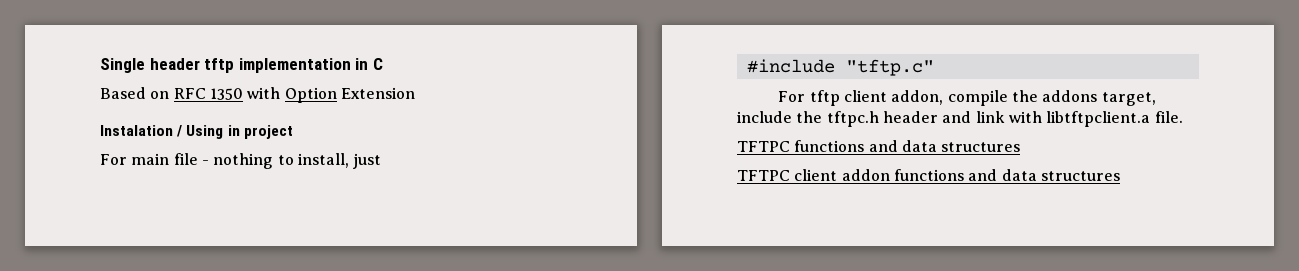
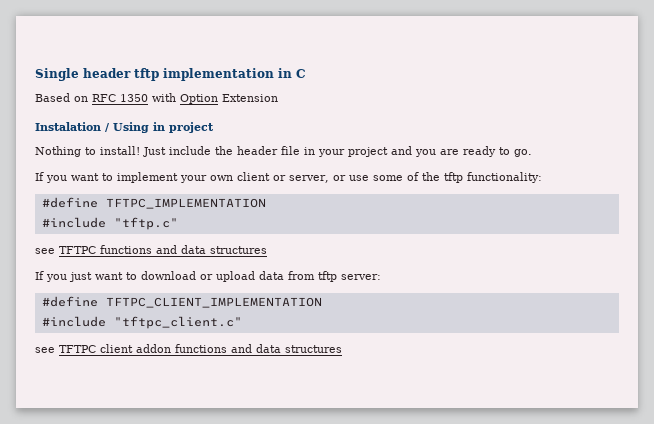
[100,153,382,169] [746,59,934,76] [778,90,1156,106] [737,111,1183,127] For main file - nothing to install, just // #include "tftp.c" // For tftp client addon, compile the addons target, include the tftpc.h header and link with libtftpclient.a file. // -> [35,146,532,157] [35,172,542,183] [41,197,266,209] [41,217,178,230] [35,248,55,254] Nothing to install! Just include the header file in your project and you are ready to go. // If you want to implement your own client or server, or use some of the tftp functionality: // #define TFTPC_IMPLEMENTATION // #include "tftp.c" // see
(1021, 147) none -> [35,271,381,282] [41,296,322,308] [41,316,242,329] [35,347,55,353] If you just want to download or upload data from tftp server: // #define TFTPC_CLIENT_IMPLEMENTATION // #include "tftpc_client.c" // see

